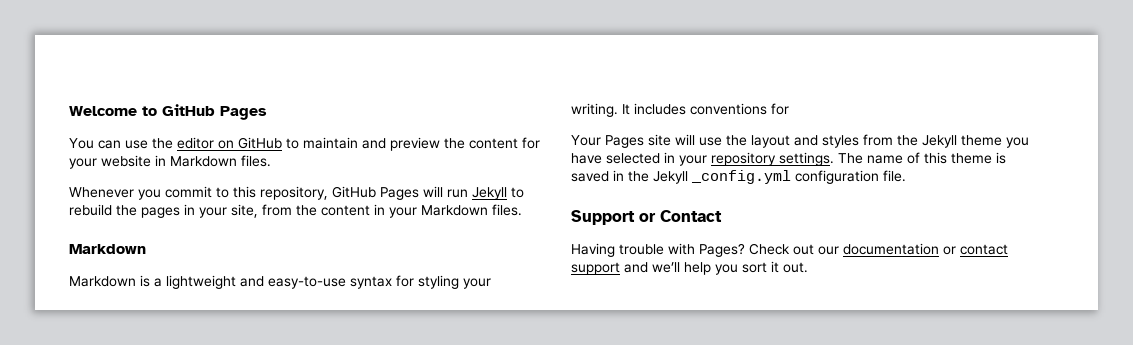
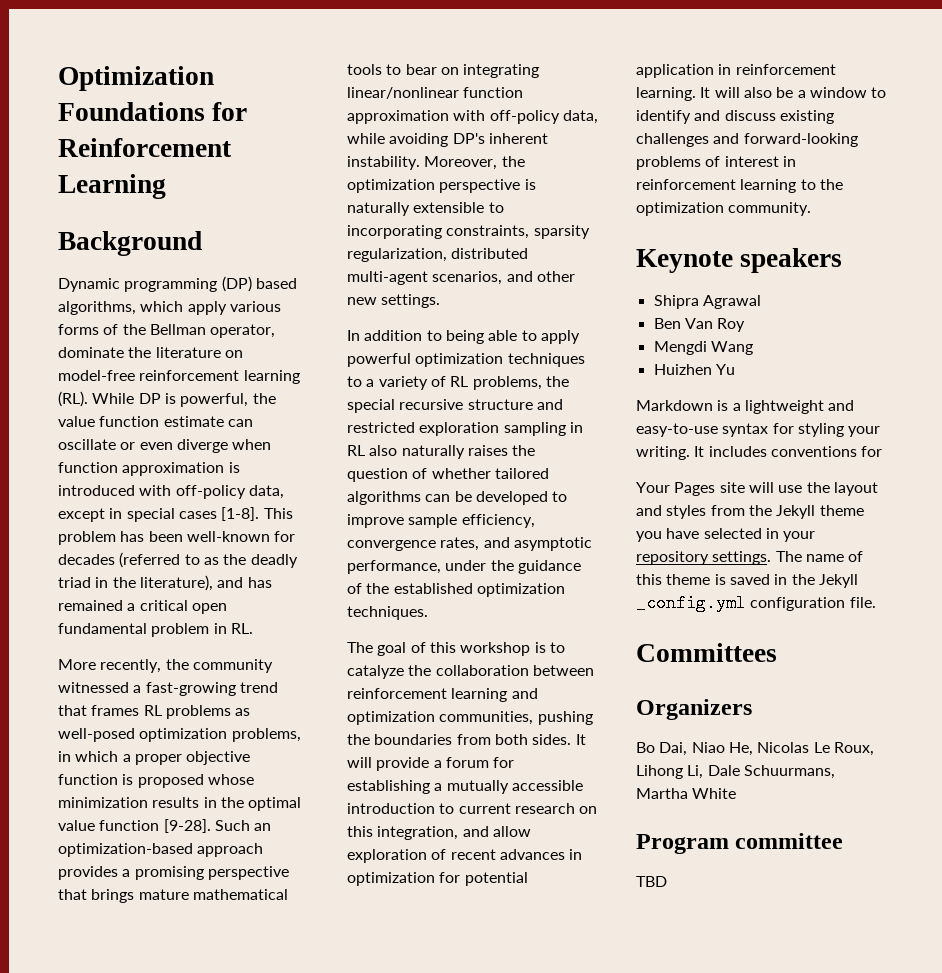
[69,104,267,120] [69,137,540,151] [69,155,271,169] [69,186,524,200] [69,204,522,218] [69,244,146,254] Welcome to GitHub Pages // You can use the editor on GitHub to maintain and preview the content for your website in Markdown files. // Whenever you commit to this repository, GitHub Pages will run Jekyll to rebuild the pages in your site, from the content in your Markdown files. // Markdown -> [58,66,214,91] [58,102,248,121] [58,138,232,157] [58,174,166,199] [58,231,202,256] [58,276,297,292] [58,301,281,315] [58,324,276,338] [58,347,243,358] [58,370,300,384] [58,391,276,407] [58,416,253,427] [58,439,272,453] [58,462,240,476] [58,485,284,499] [58,507,293,522] [58,531,296,545] [58,552,298,568] [58,575,272,591] [58,600,227,614] [58,623,253,637] [58,659,273,673] [58,682,278,696] [58,705,251,719] [58,728,301,742] [58,751,251,765] [58,774,254,788] [58,797,302,811] [58,819,272,833] [58,843,264,857] [58,866,289,880] [58,889,288,903] [347,64,540,78] [347,87,524,99] [347,110,598,124] [347,133,548,147] [347,156,525,170] [347,179,536,193] [347,202,504,216] [347,225,590,239] [347,248,529,262] [347,271,575,285] [347,294,441,308] [347,330,580,344] [347,353,585,367] [347,376,569,390] [347,399,563,413] [347,422,583,436] [347,445,536,459] [347,468,549,482] [347,491,568,505] [347,514,535,528] [347,537,592,551] [347,560,581,574] [347,583,565,597] [347,606,428,620] [347,642,565,656] [347,665,594,679] [347,688,538,702] [347,711,593,725] [347,734,586,745] [347,757,515,771] [347,780,583,794] [347,803,598,814] [347,826,531,840] [347,849,583,863] [347,872,528,886] [636,64,836,78] [636,87,887,101] [636,110,834,124] [636,133,858,147] [636,156,796,170] [636,179,843,193] [636,202,812,216] [636,248,843,273] [653,295,761,309] [653,318,746,332] [653,341,753,355] [653,364,735,375] Optimization Foundations for Reinforcement Learning // Background // Dynamic programming (DP) based algorithms, which apply various forms of the Bellman operator, dominate the literature on model-free reinforcement learning (RL). While DP is powerful, the value function estimate can oscillate or even diverge when function approximation is introduced with off-policy data, except in special cases [1-8]. This problem has been well-known for decades (referred to as the deadly triad in the literature), and has remained a critical open fundamental problem in RL. // More recently, the community witnessed a fast-growing trend that frames RL problems as well-posed optimization problems, in which a proper objective function is proposed whose minimization results in the optimal value function [9-28]. Such an optimization-based approach provides a promising perspective that brings mature mathematical tools to bear on integrating linear/nonlinear function approximation with off-policy data, while avoiding DP's inherent instability. Moreover, the optimization perspective is naturally extensible to incorporating constraints, sparsity regularization, distributed multi-agent scenarios, and other new settings. // In addition to being able to apply powerful optimization techniques to a variety of RL problems, the special recursive structure and restricted exploration sampling in RL also naturally raises the question of whether tailored algorithms can be developed to improve sample efficiency, convergence rates, and asymptotic performance, under the guidance of the established optimization techniques. // The goal of this workshop is to catalyze the collaboration between reinforcement learning and optimization communities, pushing the boundaries from both sides. It will provide a forum for establishing a mutually accessible introduction to current research on this integration, and allow exploration of recent advances in optimization for potential application in reinforcement learning. It will also be a window to identify and discuss existing challenges and forward-looking problems of interest in reinforcement learning to the optimization community. // Keynote speakers // Shipra Agrawal // Ben Van Roy // Mengdi Wang // Huizhen Yu
[571,210,722,225] [571,243,1008,257] [571,261,808,275] Support or Contact // Having trouble with Pages? Check out our documentation or contact support and we’ll help you sort it out. -> [636,643,777,662] [636,699,752,720] [636,742,874,756] [636,765,835,779] [636,788,737,799] [636,833,844,854] [636,876,667,887] Committees // Organizers // Bo Dai, Niao He, Nicolas Le Roux, Lihong Li, Dale Schuurmans, Martha White // Program committee // TBD

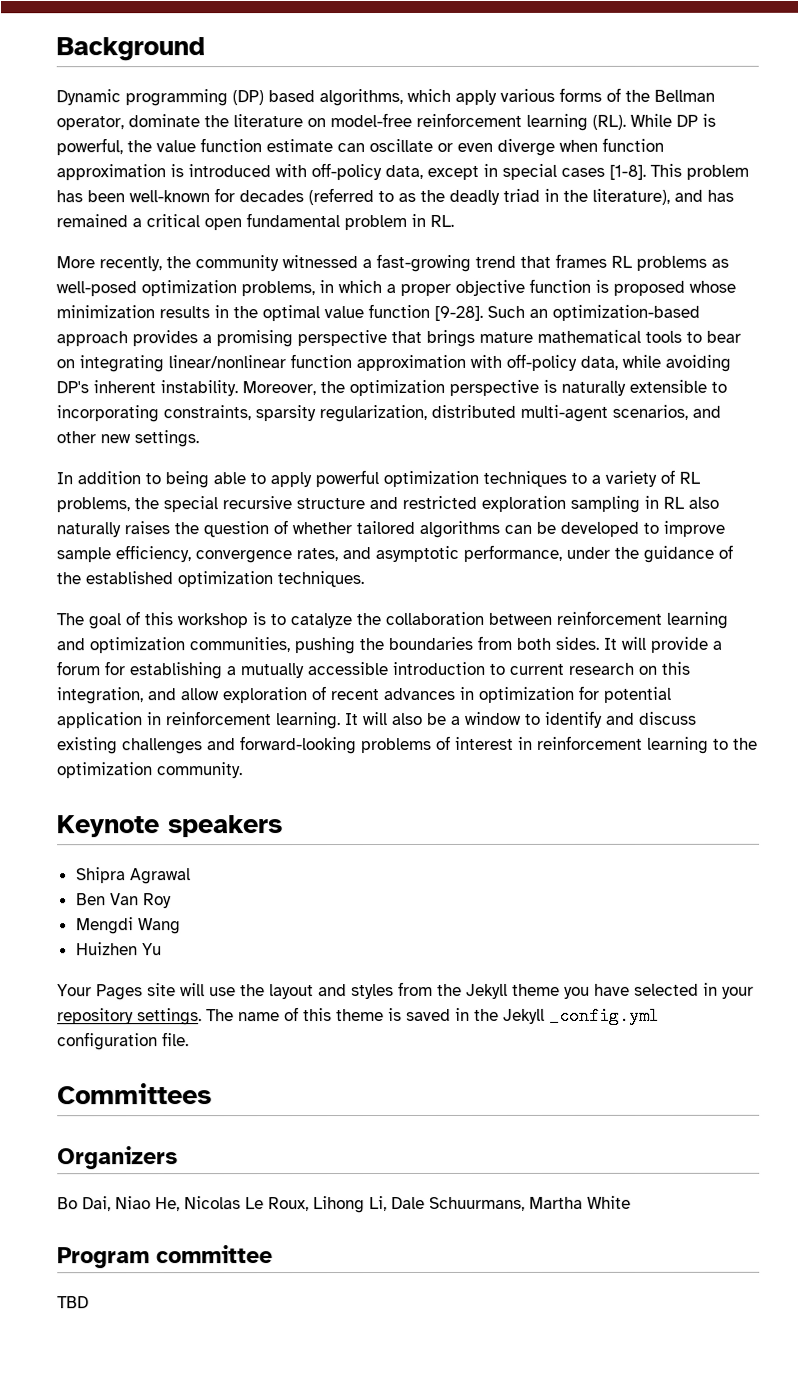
[58,66,214,91] [58,102,248,121] [58,138,232,157] [58,174,166,199] Optimization Foundations for Reinforcement Learning // -> (56, 49) none
[636,400,855,414] [636,423,881,437] [636,446,883,460] // Markdown is a lightweight and easy-to-use syntax for styling your writing. It includes conventions for -> (162, 949) none

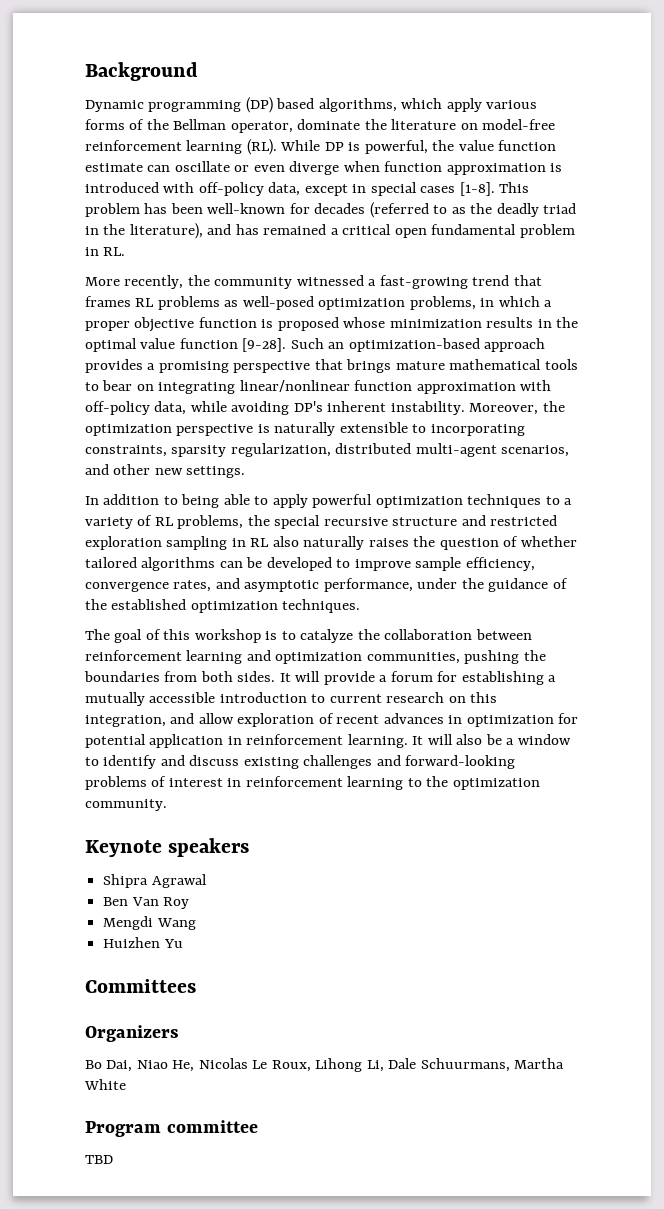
[57,981,754,1001] [57,1006,660,1026] [57,1032,189,1051] // Your Pages site will use the layout and styles from the Jekyll theme you have selected in your repository settings. The name of this theme is saved in the Jekyll _config.yml configuration file. -> (183, 943) none

